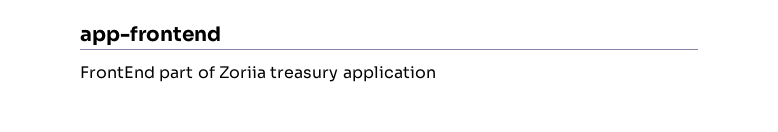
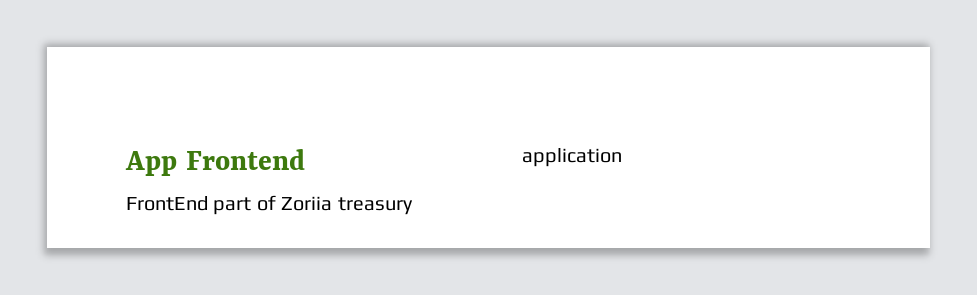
[80,26,221,46] app-frontend -> [125,149,305,176] App Frontend

